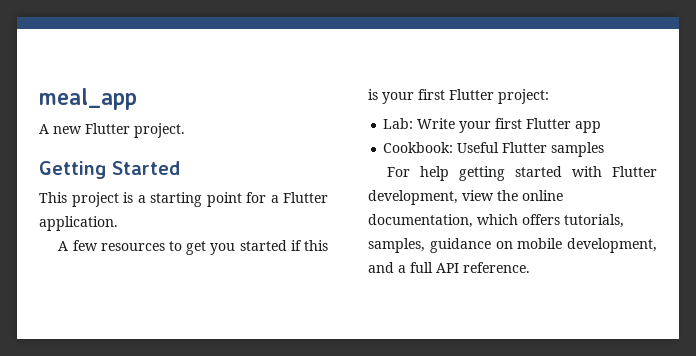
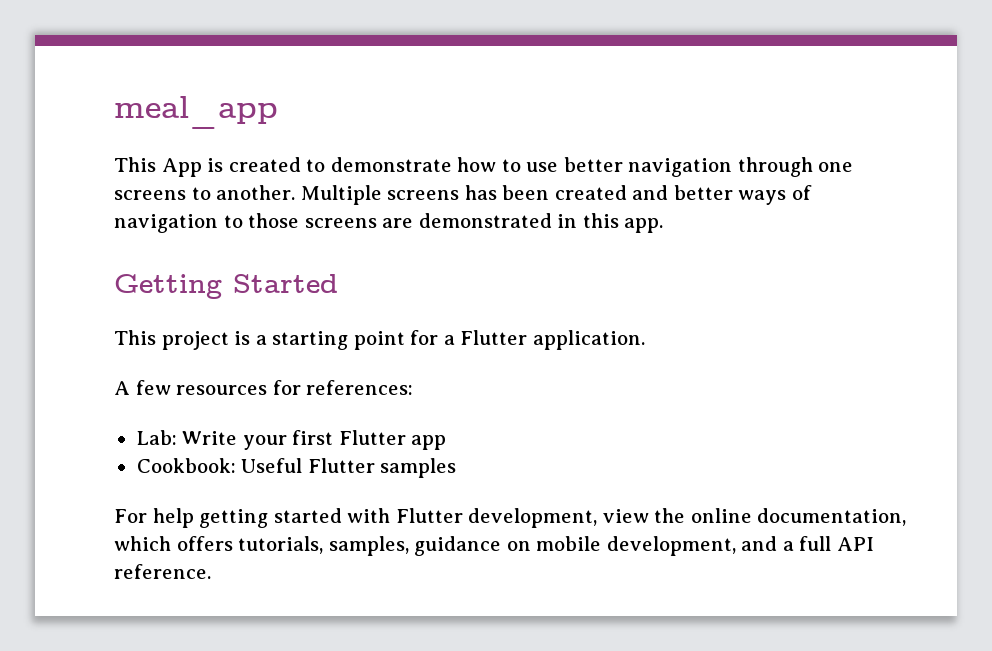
[39,123,185,138] A new Flutter project. -> [114,157,854,177] [114,185,812,205] [114,213,664,233] This App is created to demonstrate how to use better navigation through one screens to another. Multiple screens has been created and better ways of navigation to those screens are demonstrated in this app.
[168,240,328,255] [368,89,549,104] to get you started if this is your first Flutter project: -> [272,380,414,395] for references:

